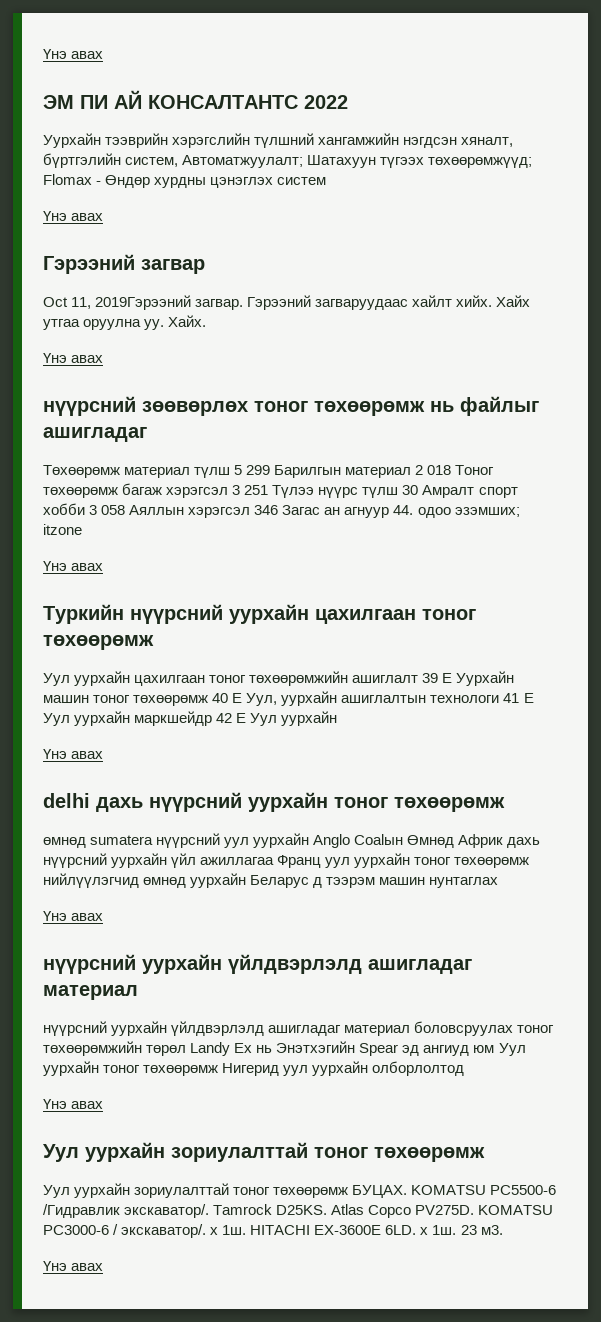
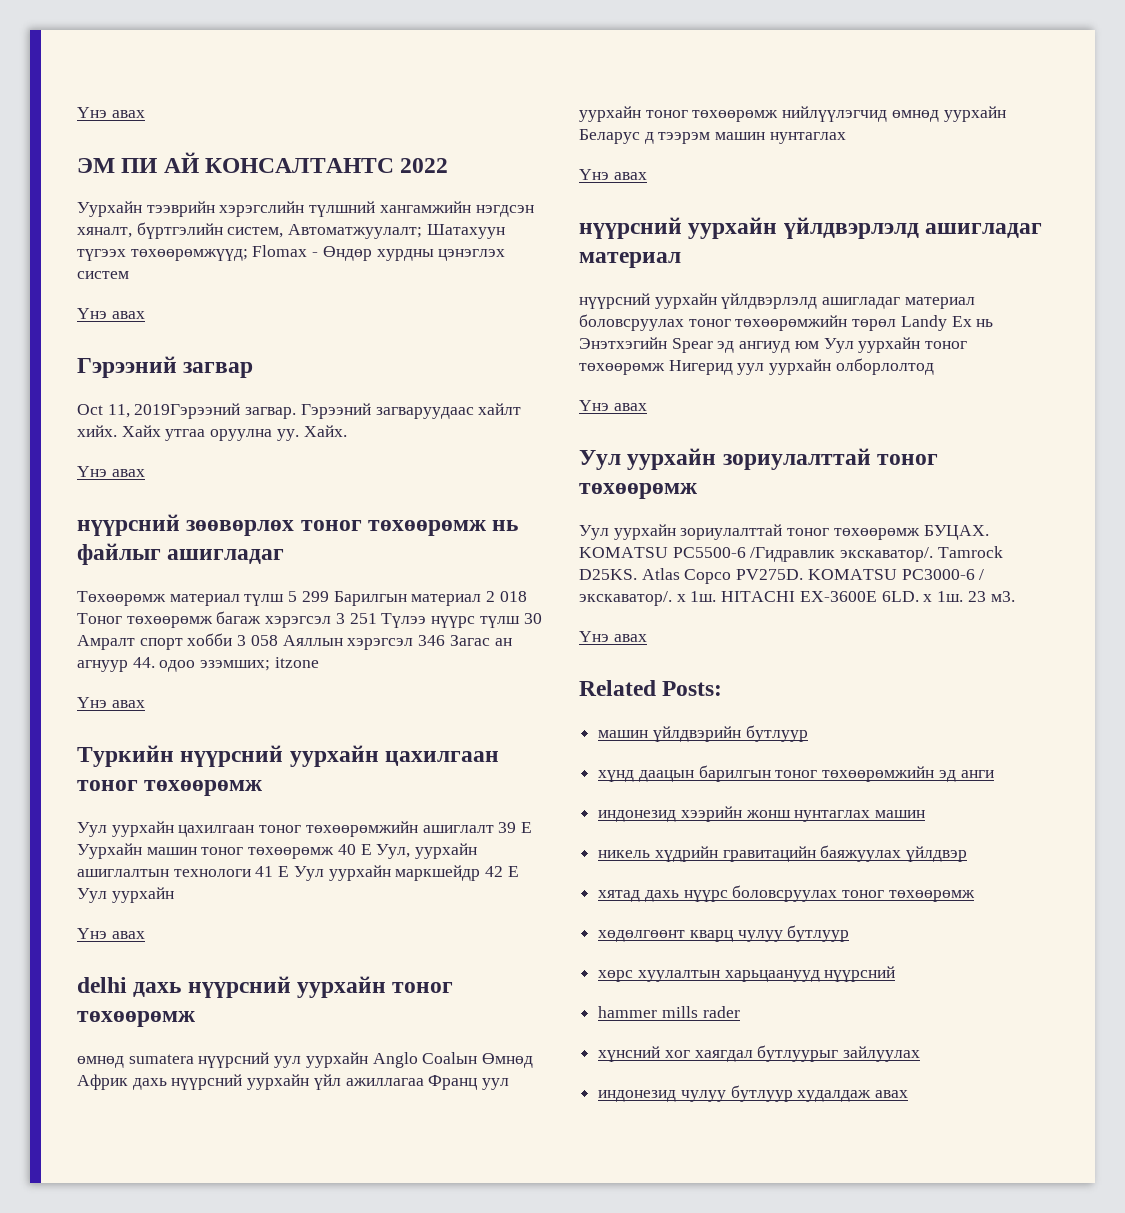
(104, 1267) none -> [579,680,723,696] [598,725,808,742] [598,765,994,782] [598,806,926,822] [598,845,968,862] [598,885,975,902] [598,925,850,942] [598,966,896,982] [598,1006,740,1018] [598,1045,921,1062] [598,1085,909,1102] // Related Posts: // машин үйлдвэрийн бутлуур // хүнд даацын барилгын тоног төхөөрөмжийн эд анги // индонезид хээрийн жонш нунтаглах машин // никель хүдрийн гравитацийн баяжуулах үйлдвэр // хятад дахь нүүрс боловсруулах тоног төхөөрөмж // хөдөлгөөнт кварц чулуу бутлуур // хөрс хуулалтын харьцаанууд нүүрсний // hammer mills rader // хүнсний хог хаягдал бутлуурыг зайлуулах // индонезид чулуу бутлуур худалдаж авах

